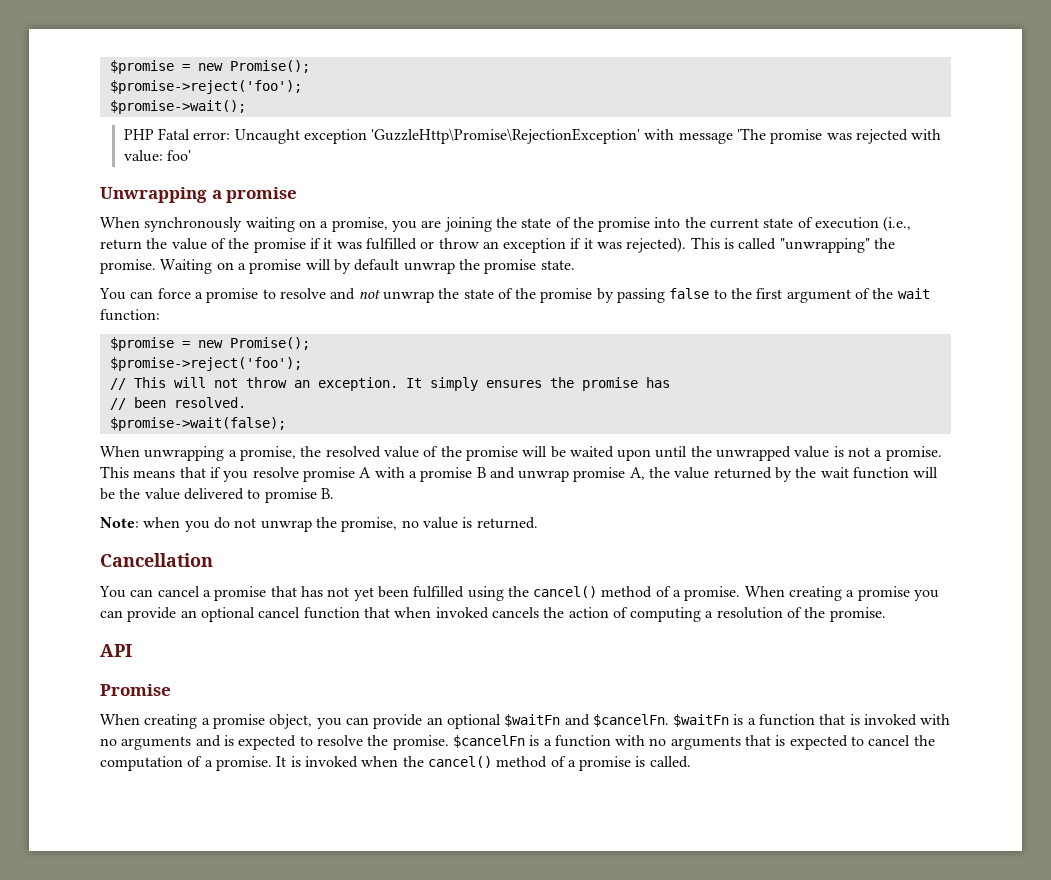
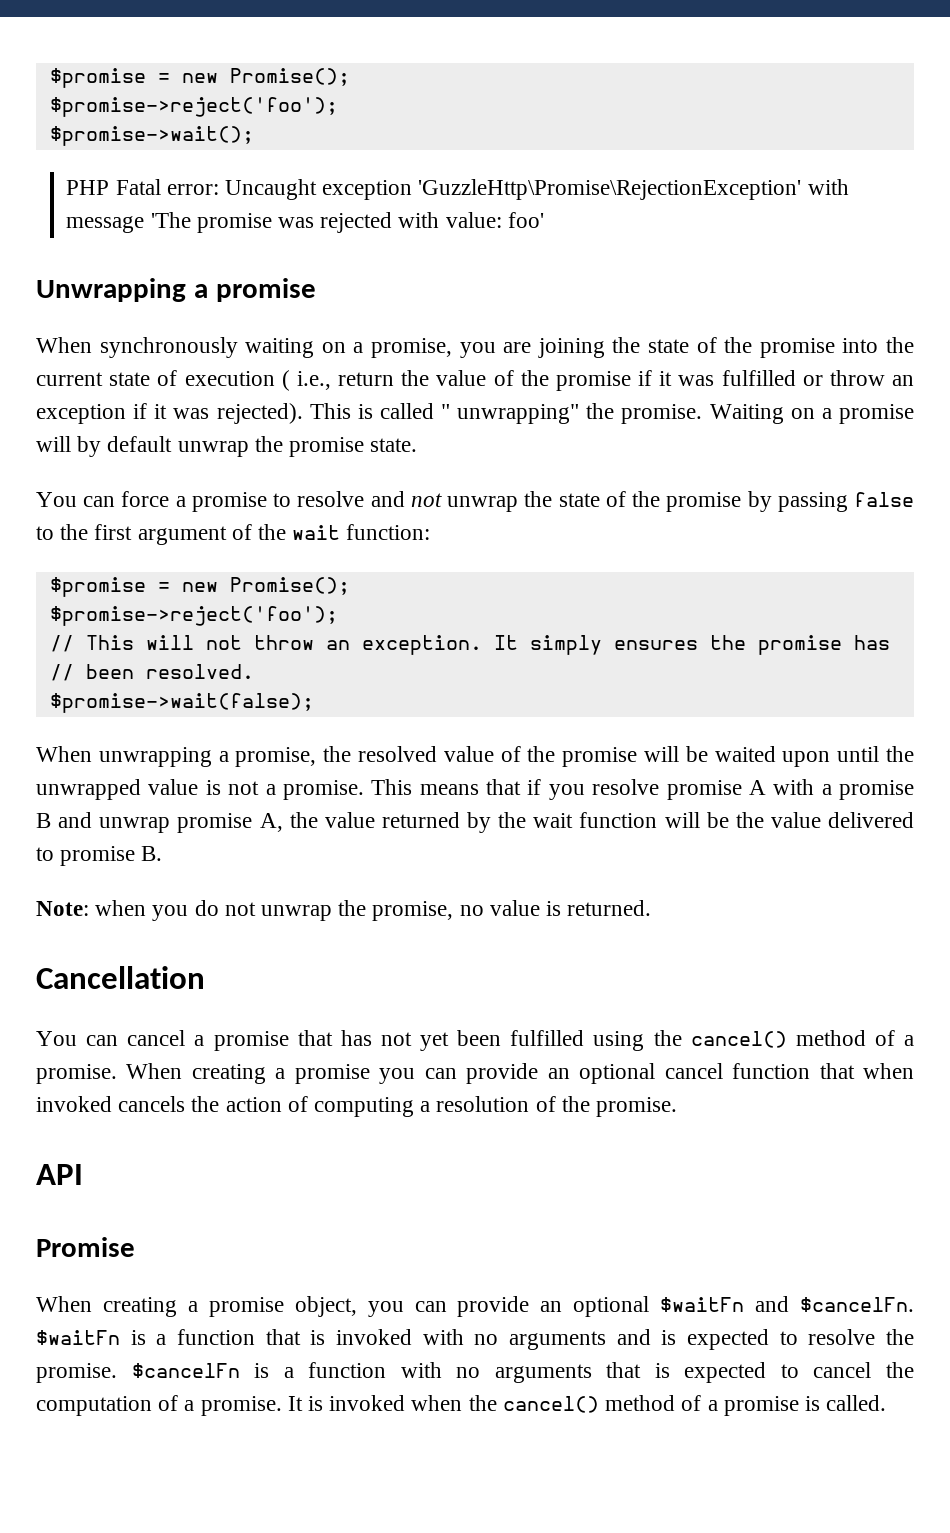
[883,216,912,232] (i.e., -> [281,370,331,391] ( i.e.,
[779,238,870,253] "unwrapping" -> [441,404,580,424] " unwrapping"

